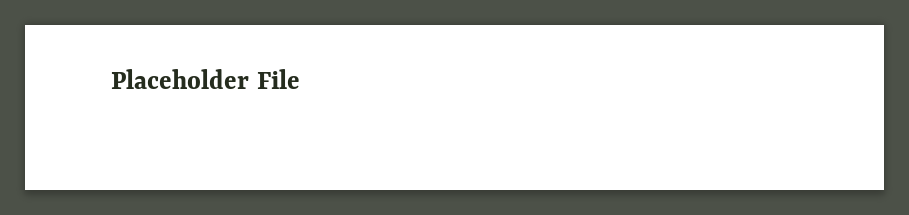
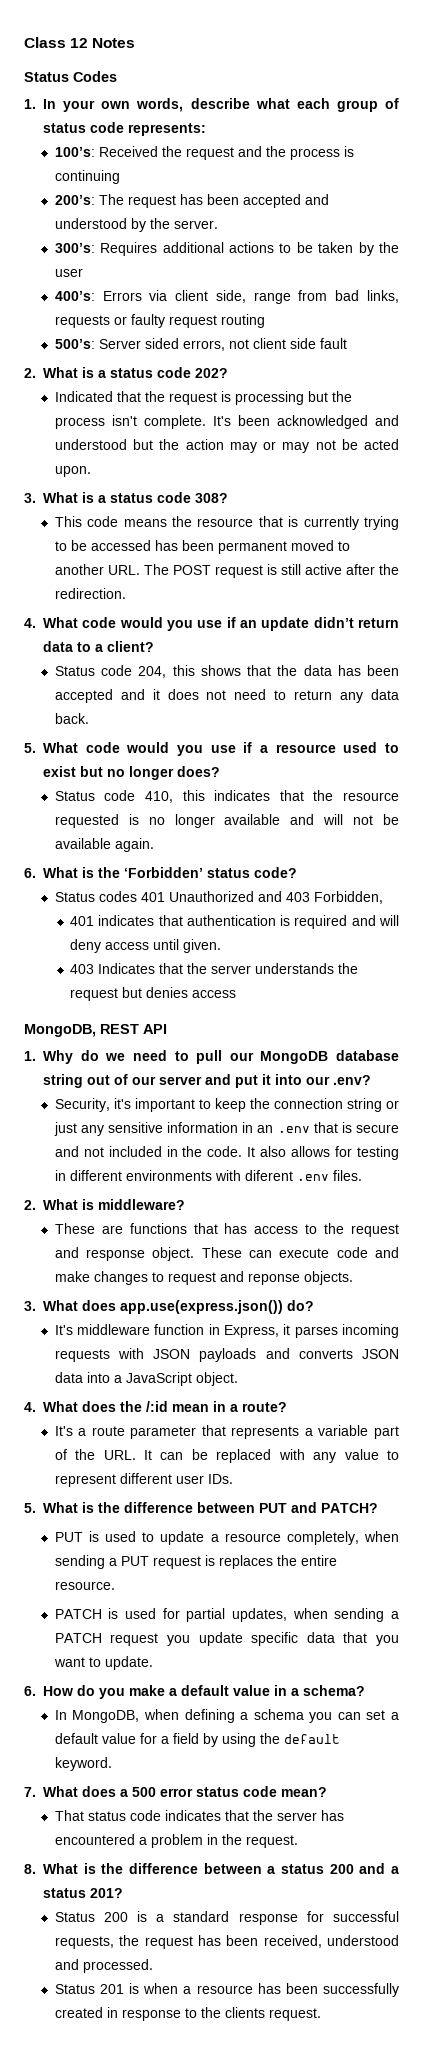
[111,69,300,89] Placeholder File -> [24,37,136,48] [24,71,117,82] [24,98,399,112] [43,122,206,136] [54,146,354,160] [54,170,120,184] [54,194,329,208] [54,218,218,232] [54,242,399,256] [54,268,83,277] [54,290,399,304] [54,314,265,328] [54,338,347,351] [24,367,228,378] [54,391,352,405] [54,415,399,429] [54,439,400,453] [54,466,91,477] [24,492,228,503] [54,516,399,530] [54,540,350,554] [54,564,399,578] [54,588,126,599] [24,617,399,631] [43,641,154,652] [54,665,400,678] [54,689,400,703] [54,713,89,724] [24,742,399,756] [43,766,220,780] [54,790,399,803] [54,814,399,828] [54,838,154,852] [24,867,297,878] [54,891,383,904] [70,915,399,929] [70,939,222,953] [70,963,359,974] [70,987,237,1001] [24,1024,167,1037] [24,1050,399,1064] [43,1074,371,1088] [54,1098,399,1112] [53,1122,399,1136] [54,1146,400,1160] [54,1170,362,1181] [24,1199,185,1210] [54,1223,399,1237] [54,1247,399,1261] [54,1271,353,1285] [24,1300,314,1314] [54,1324,399,1338] [54,1348,399,1362] [54,1372,238,1386] [24,1401,287,1412] [54,1425,399,1439] [54,1449,400,1463] [54,1473,233,1487] [24,1502,378,1513] [54,1531,399,1545] [54,1555,337,1569] [54,1581,115,1590] [54,1608,399,1622] [54,1632,399,1646] [53,1656,153,1670] [24,1685,365,1699] [54,1709,399,1723] [54,1733,340,1747] [54,1757,112,1771] [24,1786,327,1797] [54,1810,344,1821] [54,1834,298,1848] [24,1863,400,1874] [43,1888,123,1898] [54,1911,399,1925] [54,1935,399,1949] [54,1959,153,1973] [54,1983,399,1997] [54,2007,321,2021] Class 12 Notes // Status Codes // 1. In your own words, describe what each group of status code represents: // 100’s: Received the request and the process is continuing // 200’s: The request has been accepted and understood by the server. // 300’s: Requires additional actions to be taken by the user // 400’s: Errors via client side, range from bad links, requests or faulty request routing // 500’s: Server sided errors, not client side fault // 2. What is a status code 202? // Indicated that the request is processing but the process isn't complete. It's been acknowledged and understood but the action may or may not be acted upon. // 3. What is a status code 308? // This code means the resource that is currently trying to be accessed has been permanent moved to another URL. The POST request is still active after the redirection. // 4. What code would you use if an update didn’t return data to a client? // Status code 204, this shows that the data has been accepted and it does not need to return any data back. // 5. What code would you use if a resource used to exist but no longer does? // Status code 410, this indicates that the resource requested is no longer available and will not be available again. // 6. What is the ‘Forbidden’ status code? // Status codes 401 Unauthorized and 403 Forbidden, // 401 indicates that authentication is required and will deny access until given. // 403 Indicates that the server understands the request but denies access // MongoDB, REST API // 1. Why do we need to pull our MongoDB database string out of our server and put it into our .env? // Security, it's important to keep the connection string or just any sensitive information in an .env that is secure and not included in the code. It also allows for testing in different environments with diferent .env files. // 2. What is middleware? // These are functions that has access to the request and response object. These can execute code and make changes to request and reponse objects. // 3. What does app.use(express.json()) do? // It's middleware function in Express, it parses incoming requests with JSON payloads and converts JSON data into a JavaScript object. // 4. What does the /:id mean in a route? // It's a route parameter that represents a variable part of the URL. It can be replaced with any value to represent different user IDs. // 5. What is the difference between PUT and PATCH? // PUT is used to update a resource completely, when sending a PUT request is replaces the entire resource. // PATCH is used for partial updates, when sending a PATCH request you update specific data that you want to update. // 6. How do you make a default value in a schema? // In MongoDB, when defining a schema you can set a default value for a field by using the default keyword. // 7. What does a 500 error status code mean? // That status code indicates that the server has encountered a problem in the request. // 8. What is the difference between a status 200 and a status 201? // Status 200 is a standard response for successful requests, the request has been received, understood and processed. // Status 201 is when a resource has been successfully created in response to the clients request.

